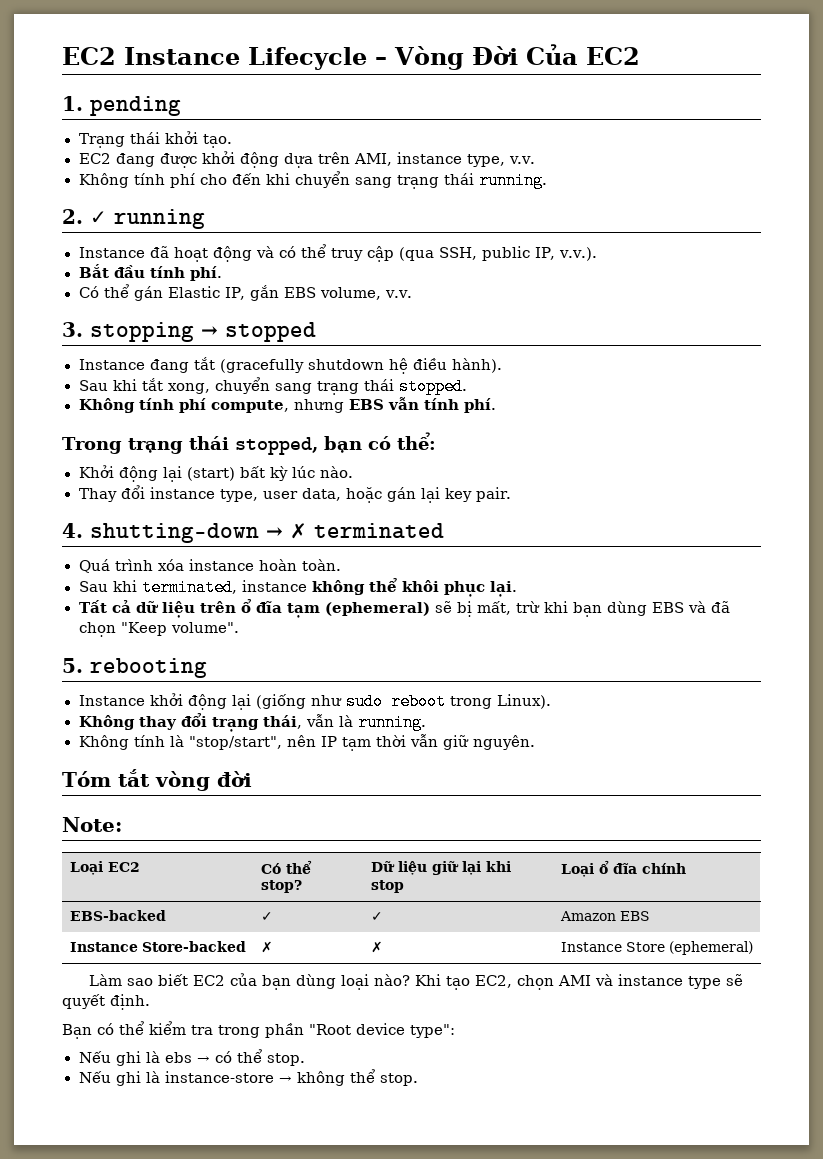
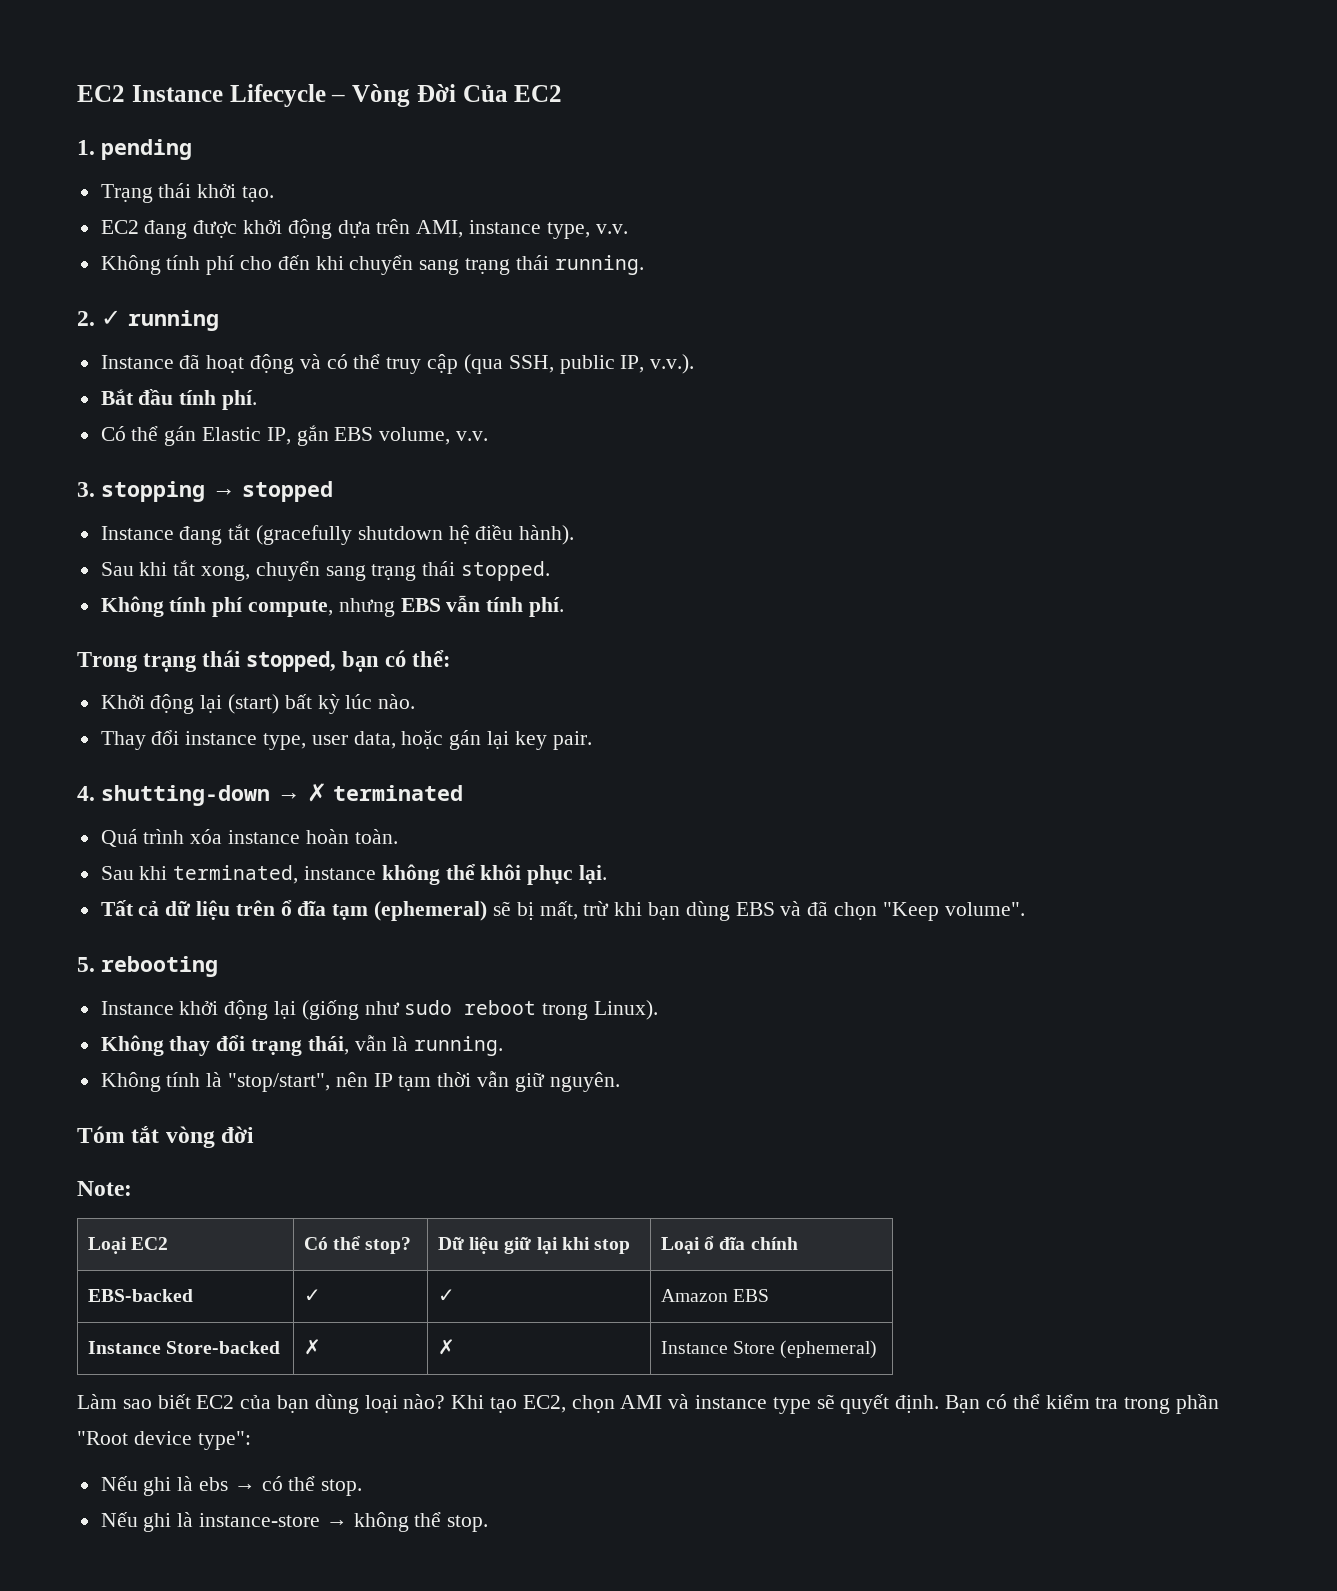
(150, 1002) // -> (940, 1404) none

